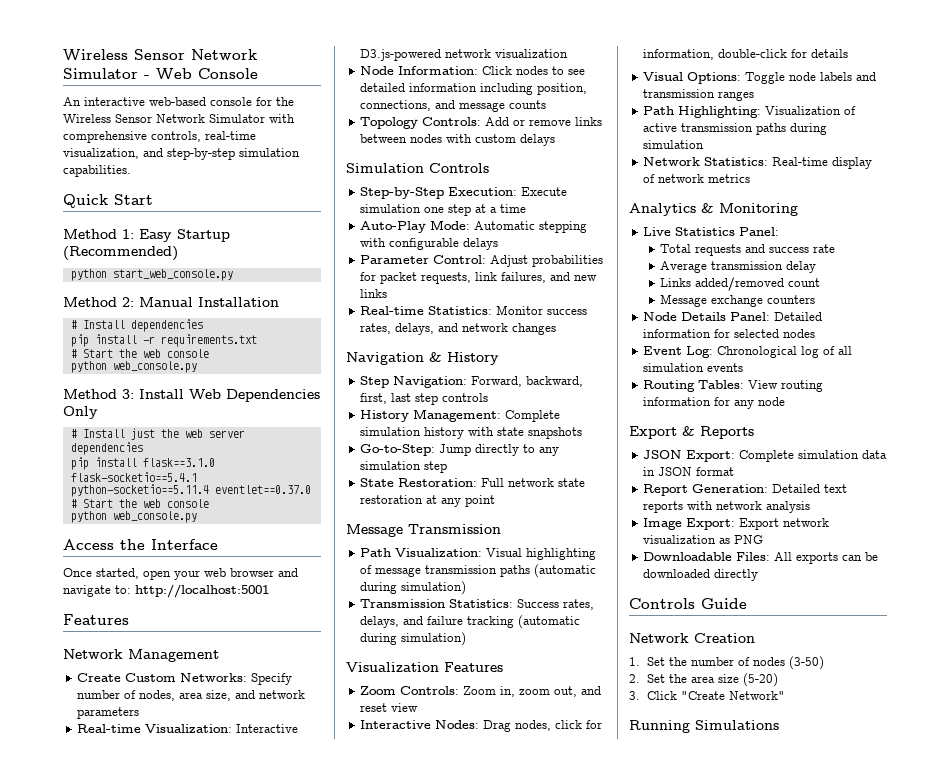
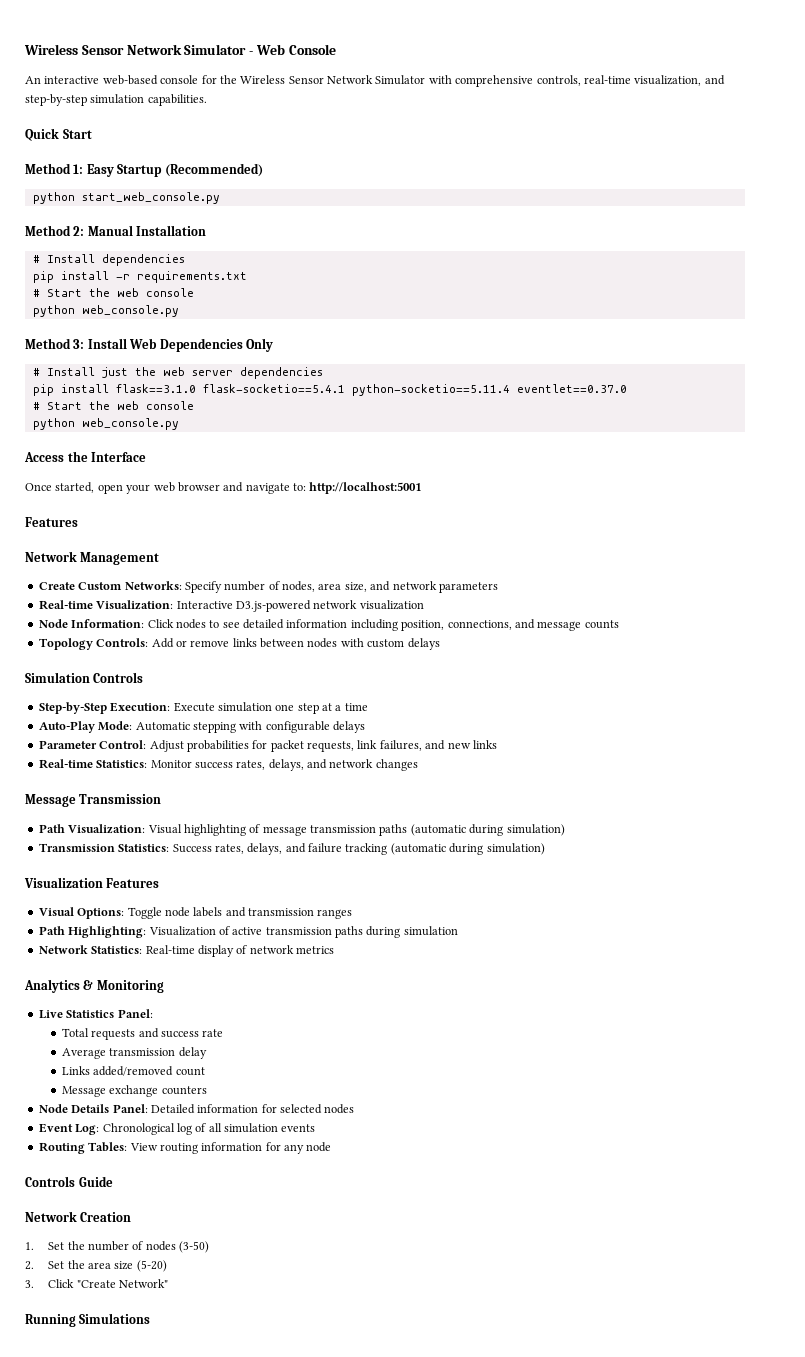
[346,352,499,365] [360,376,584,388] [360,393,489,405] [360,409,561,422] [360,427,583,439] [360,444,560,456] [360,461,448,473] [360,478,586,487] [360,495,496,507] // Navigation & History // Step Navigation: Forward, backward, first, last step controls // History Management: Complete simulation history with state snapshots // Go-to-Step: Jump directly to any simulation step // State Restoration: Full network state restoration at any point -> (418, 765) none
[360,686,602,697] [360,703,419,712] [360,720,603,732] [643,49,849,60] // Zoom Controls: Zoom in, zoom out, and reset view // Interactive Nodes: Drag nodes, click for information, double-click for details -> (160, 883) none
[629,426,754,439] [643,450,888,462] [643,467,735,476] [643,484,848,496] [643,501,811,513] [643,518,830,530] [643,535,764,544] [643,552,879,564] [643,569,759,581] // Export & Reports // JSON Export: Complete simulation data in JSON format // Report Generation: Detailed text reports with network analysis // Image Export: Export network visualization as PNG // Downloadable Files: All exports can be downloaded directly -> (332, 1147) none

